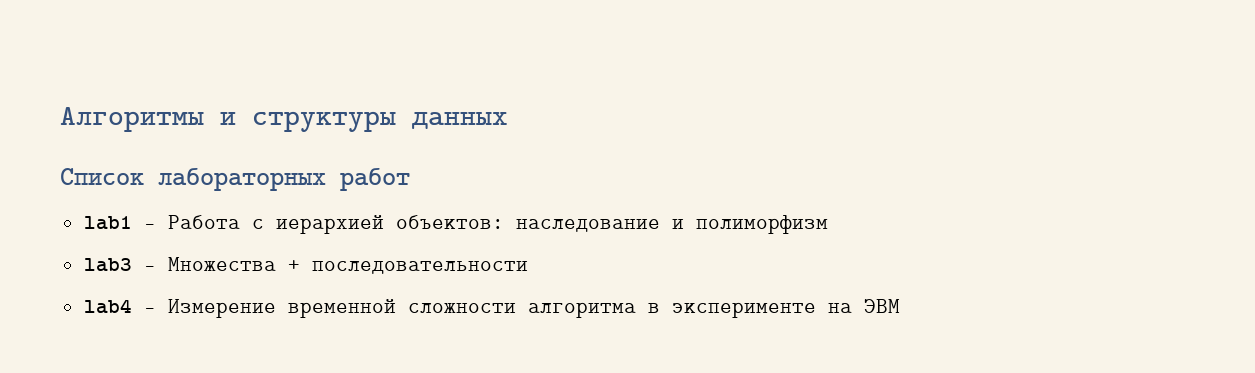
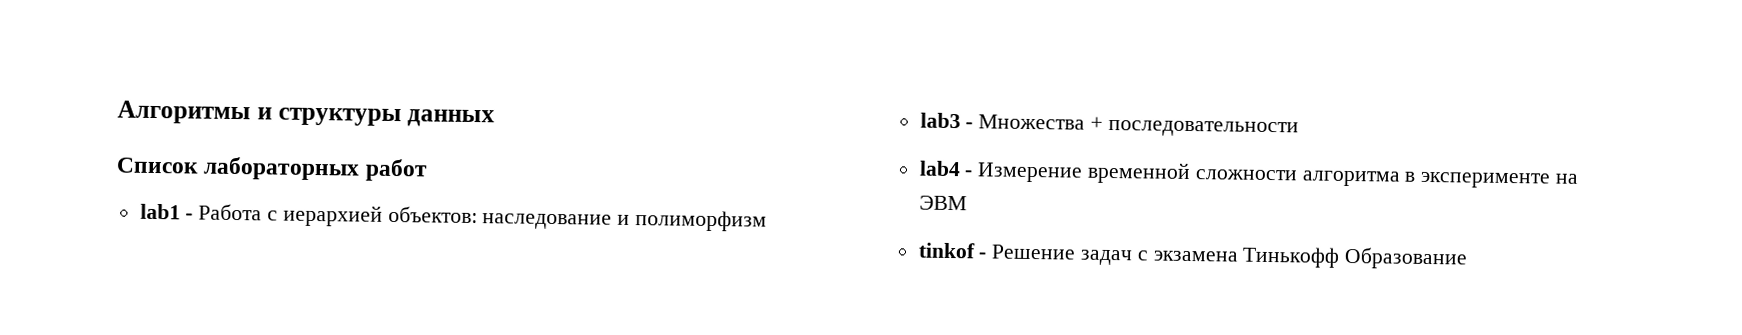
(900, 306) none -> [917,242,1469,270] // tinkof - Решение задач с экзамена Тинькофф Образование

